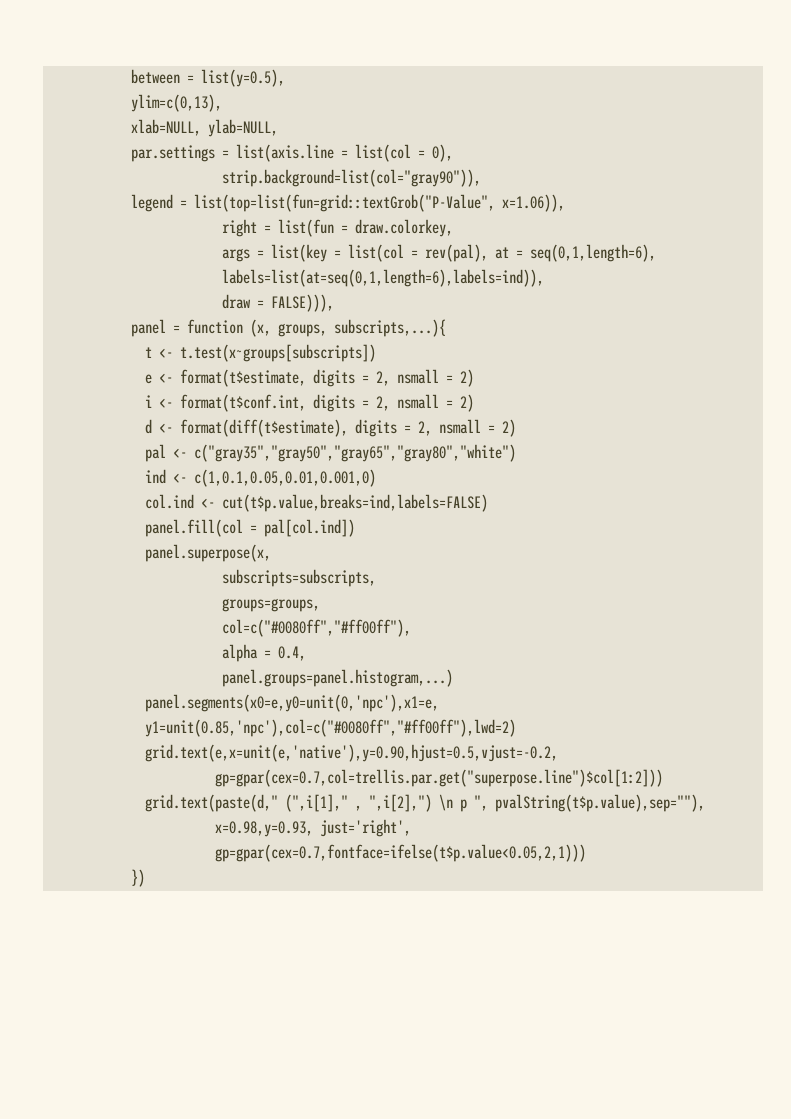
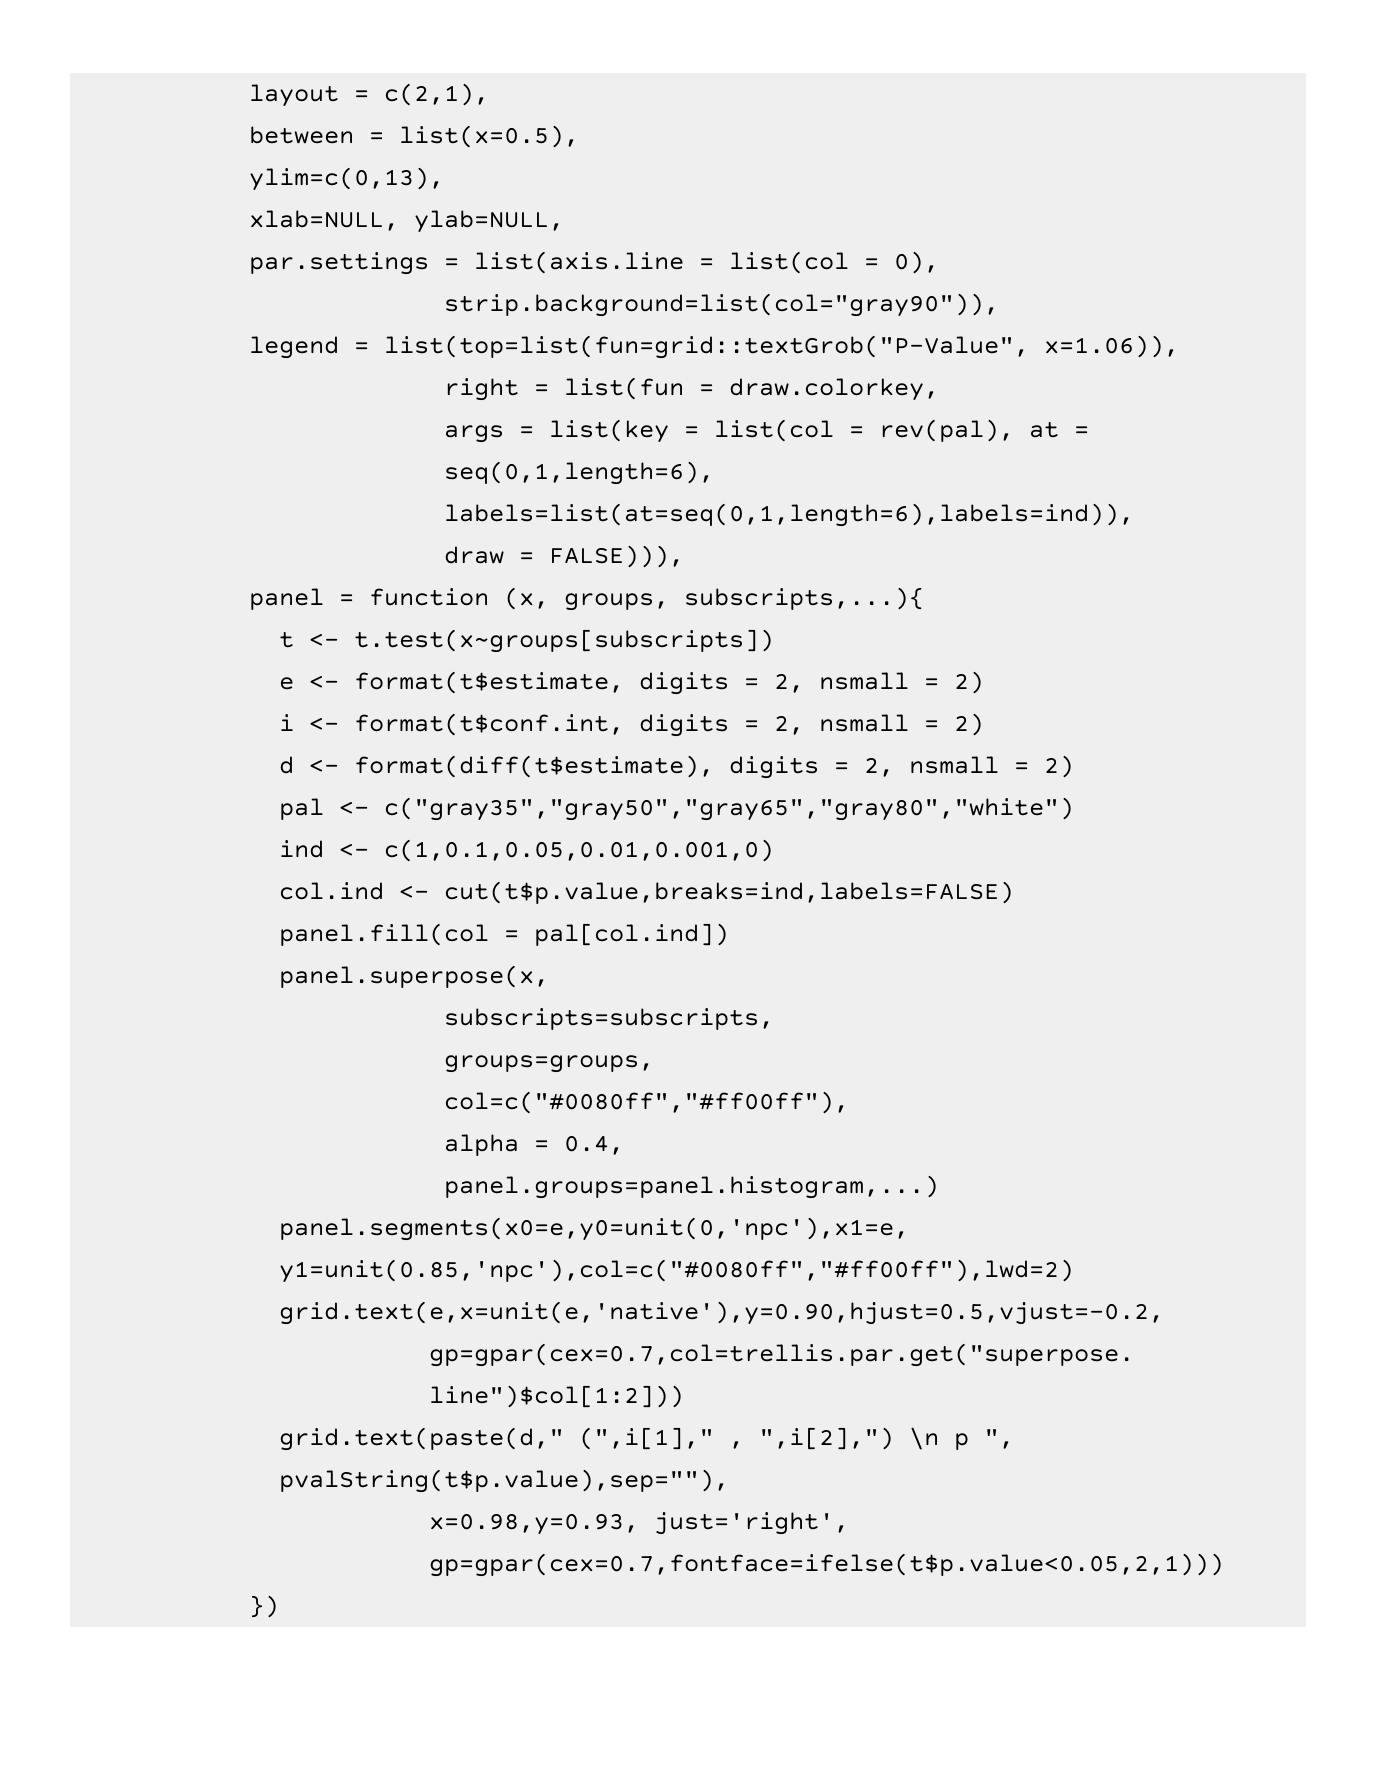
(130, 76) none -> [248,83,489,107] layout = c(2,1), //
[200,69,285,87] list(y=0.5), -> [398,125,579,148] list(x=0.5),

